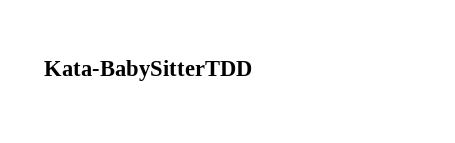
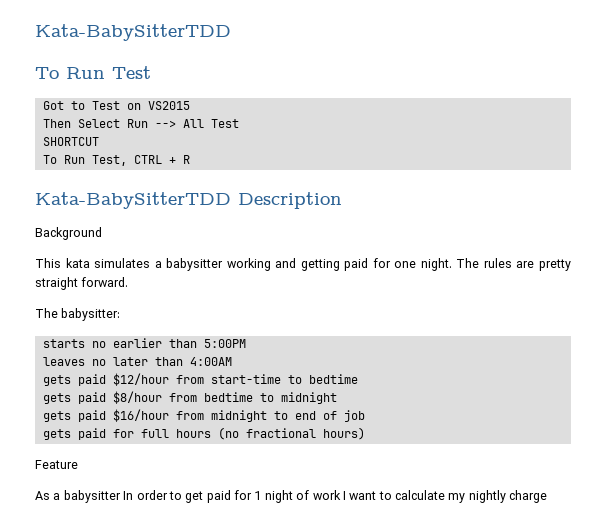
[44,60,252,81] Kata-BabySitterTDD -> [35,24,231,41] [35,66,151,79] [42,101,190,110] [42,119,239,128] [42,137,99,146] [42,155,190,166] [35,192,342,209] [35,227,102,240] [35,258,572,271] [35,277,129,290] [35,308,121,321] [42,338,246,348] [42,357,232,366] [42,373,358,386] [42,391,337,404] [42,409,365,422] [42,427,365,440] [35,460,78,469] [35,490,548,503] Kata-BabySitterTDD // To Run Test // Got to Test on VS2015 // Then Select Run --> All Test // SHORTCUT // To Run Test, CTRL + R // Kata-BabySitterTDD Description // Background // This kata simulates a babysitter working and getting paid for one night. The rules are pretty straight forward. // The babysitter: // starts no earlier than 5:00PM // leaves no later than 4:00AM // gets paid $12/hour from start-time to bedtime // gets paid $8/hour from bedtime to midnight // gets paid $16/hour from midnight to end of job // gets paid for full hours (no fractional hours) // Feature // As a babysitter In order to get paid for 1 night of work I want to calculate my nightly charge

